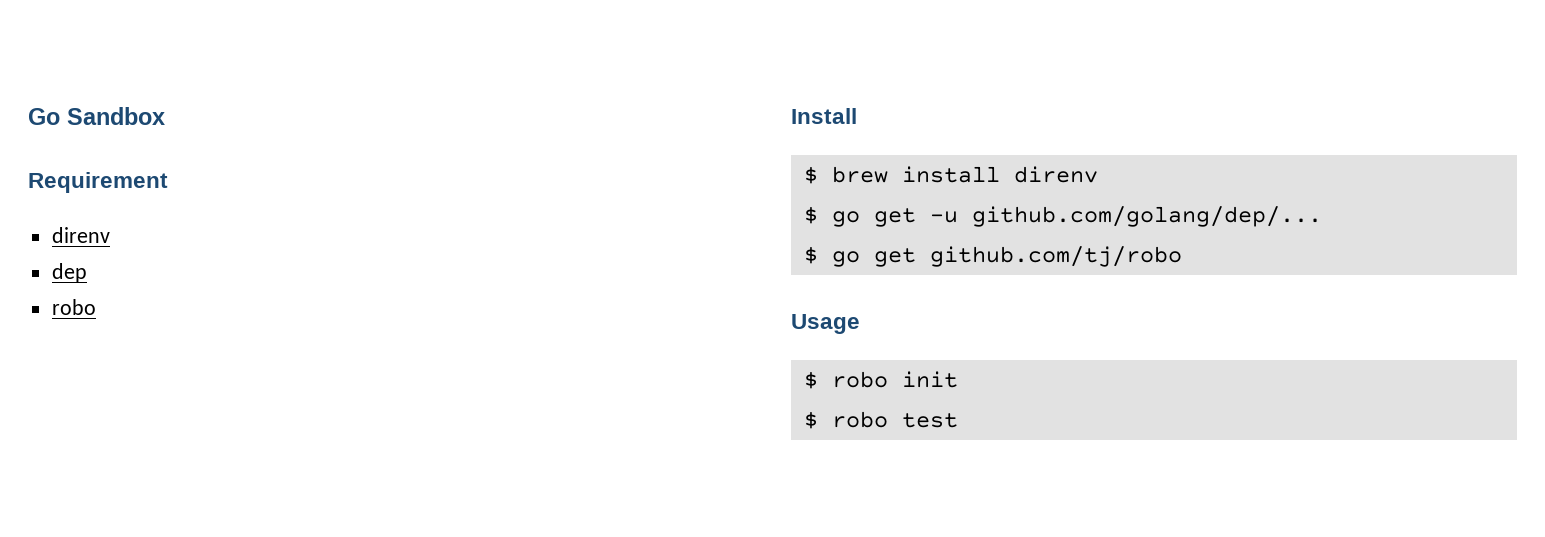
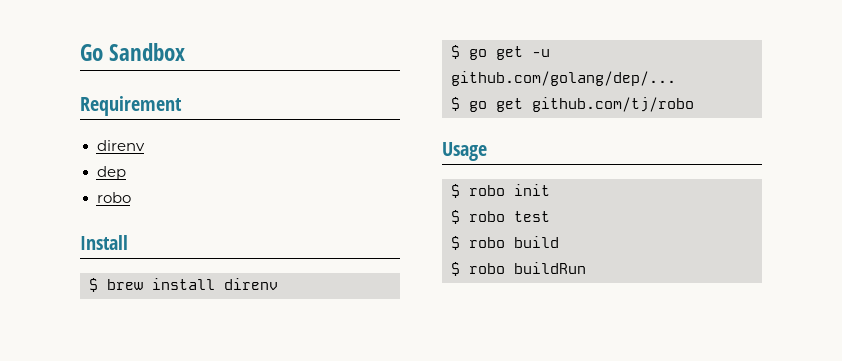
(958, 420) none -> [451,236,559,250] [451,262,586,276] // $ robo build // $ robo buildRun

